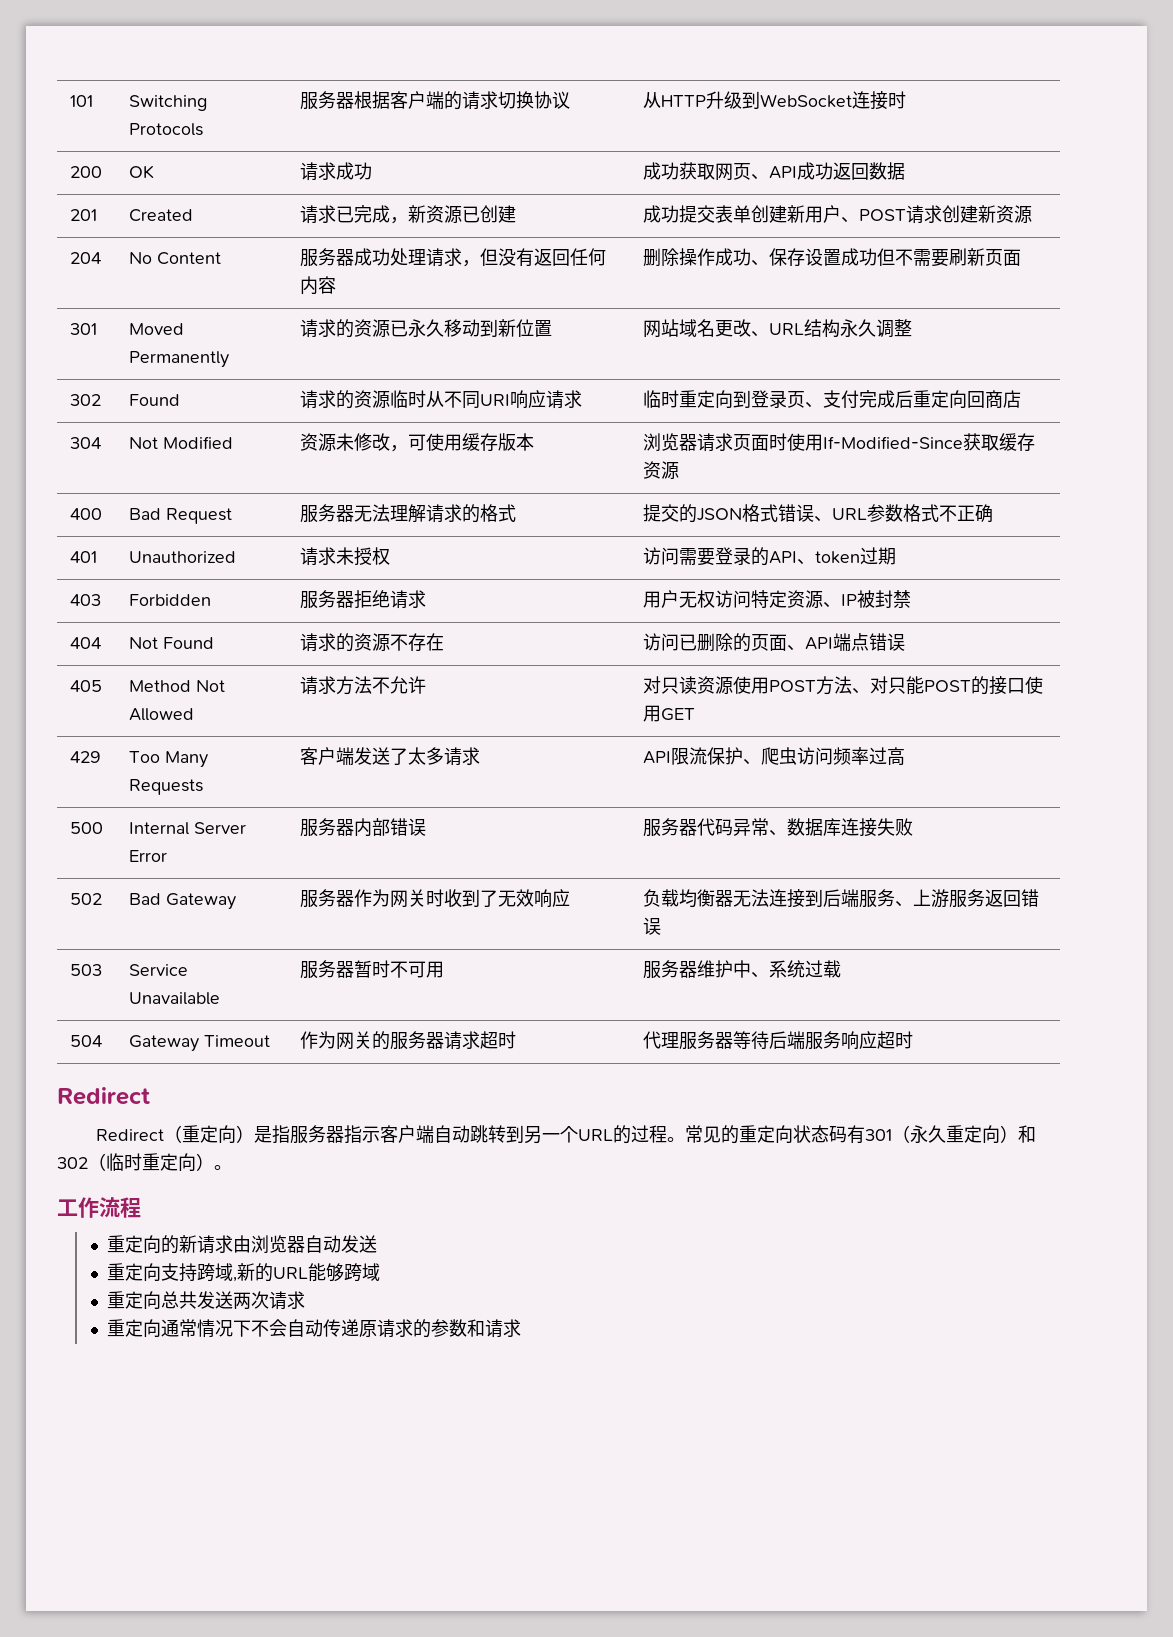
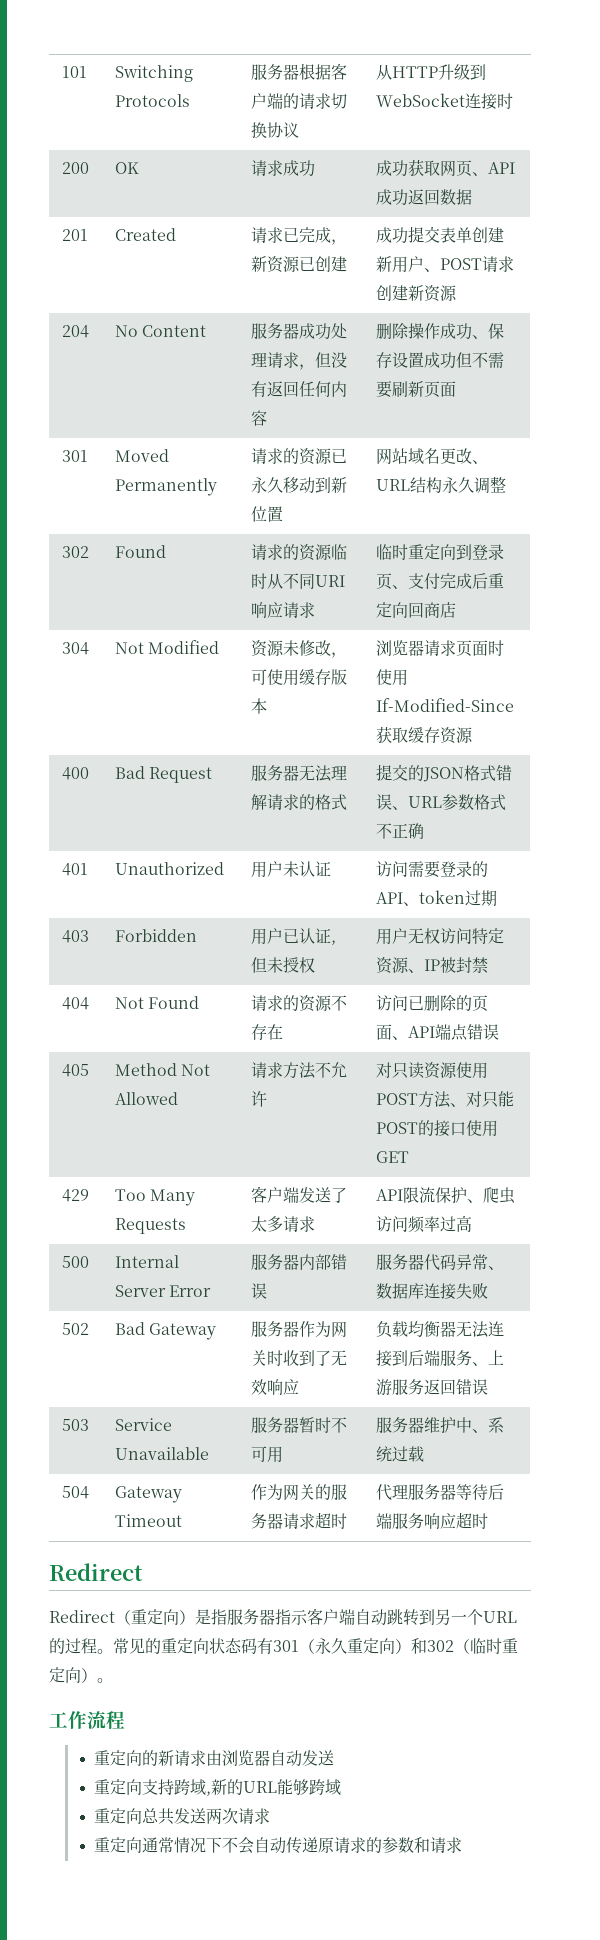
[299,547,390,566] 请求未授权 -> [250,861,331,878] 用户未认证
[299,590,426,609] 服务器拒绝请求 -> [250,928,336,945] [250,957,315,973] 用户已认证,但未授权

